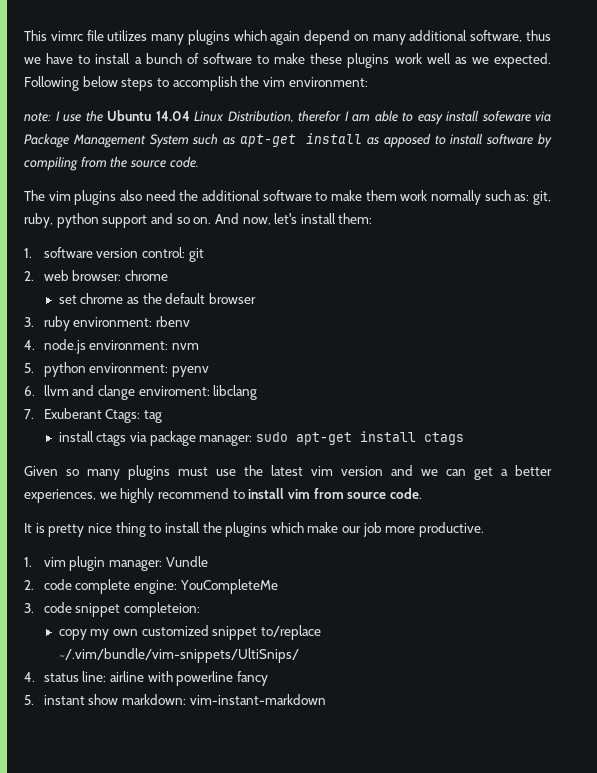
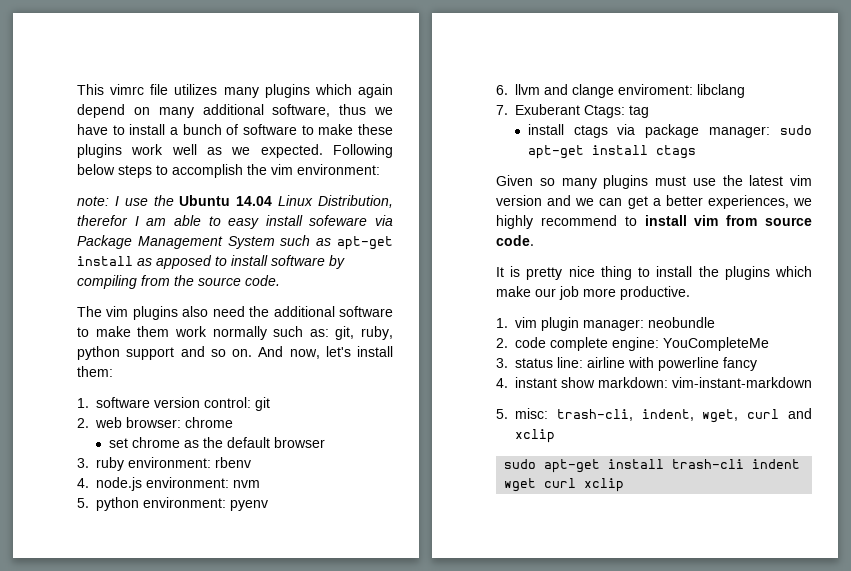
[165,556,208,567] Vundle -> [648,317,715,328] neobundle
[43,602,201,617] [58,625,321,640] [58,648,299,663] [24,672,35,682] code snippet completeion: // copy my own customized snippet to/replace ~/.vim/bundle/vim-snippets/UltiSnips/ // 4. -> (508, 363) none
[24,695,34,705] 5. -> [496,378,508,388] 4.
(326, 699) none -> [496,408,812,423] [515,429,555,443] [504,459,801,473] [504,478,625,492] // 5. misc: trash-cli, indent, wget, curl and xclip // sudo apt-get install trash-cli indent wget curl xclip

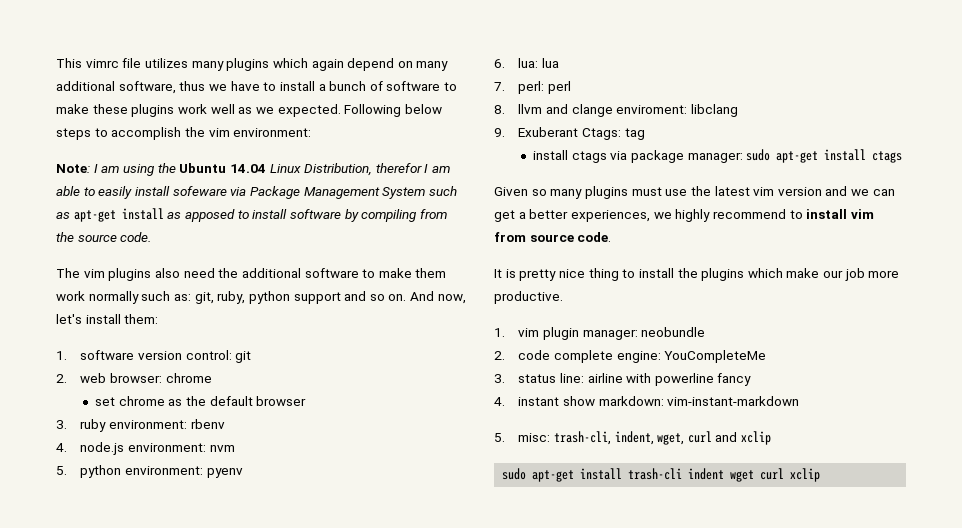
[77,196,148,206] note: I use -> [56,164,154,176] Note: I am using
[228,218,260,229] easy -> [98,186,133,199] easily
(508, 90) none -> [518,58,559,68] [494,81,571,94] [494,105,505,114] lua: lua // 7. perl: perl // 8.
[496,105,508,115] 7. -> [494,128,505,137] 9.

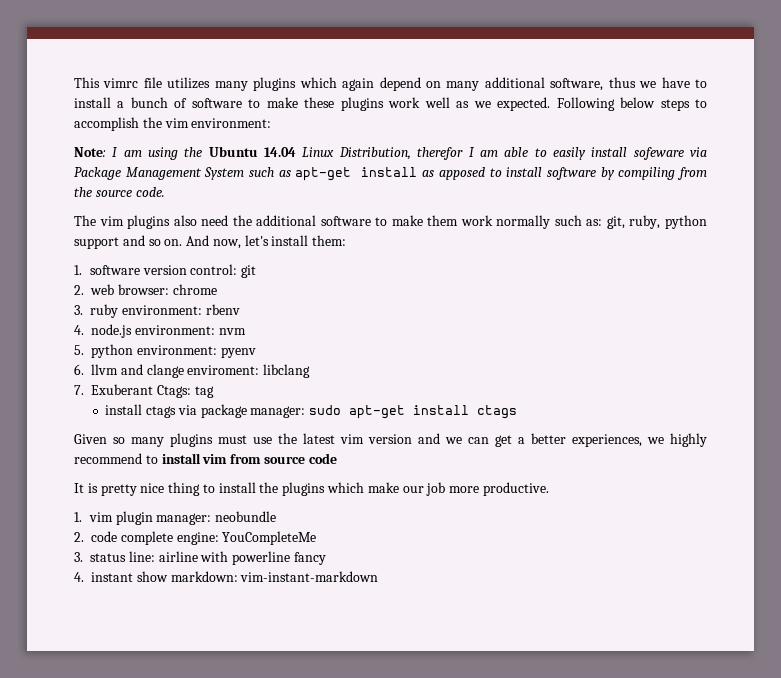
[95,396,307,406] // set chrome as the default browser -> (217, 289) none
[518,58,559,68] [494,81,571,94] [494,105,505,114] lua: lua // 7. perl: perl // 8. -> (84, 369) none
[494,128,505,137] 9. -> [74,385,84,395] 7.
[577,232,612,242] code. -> [308,453,337,464] code
[494,431,772,445] [502,468,821,482] // 5. misc: trash-cli, indent, wget, curl and xclip // sudo apt-get install trash-cli indent wget curl xclip -> (379, 576) none

